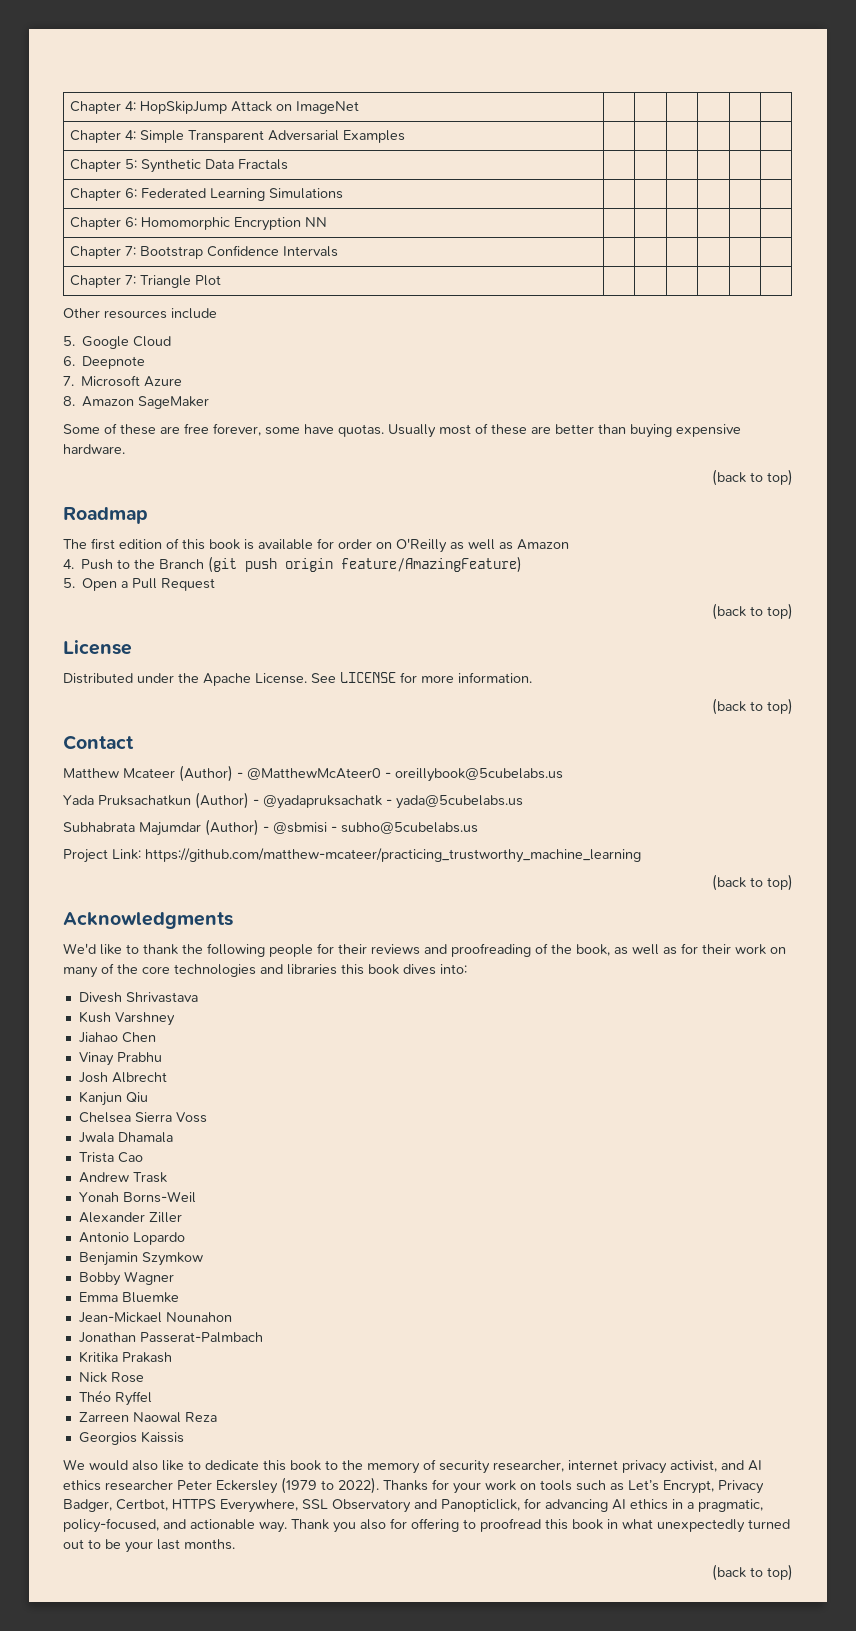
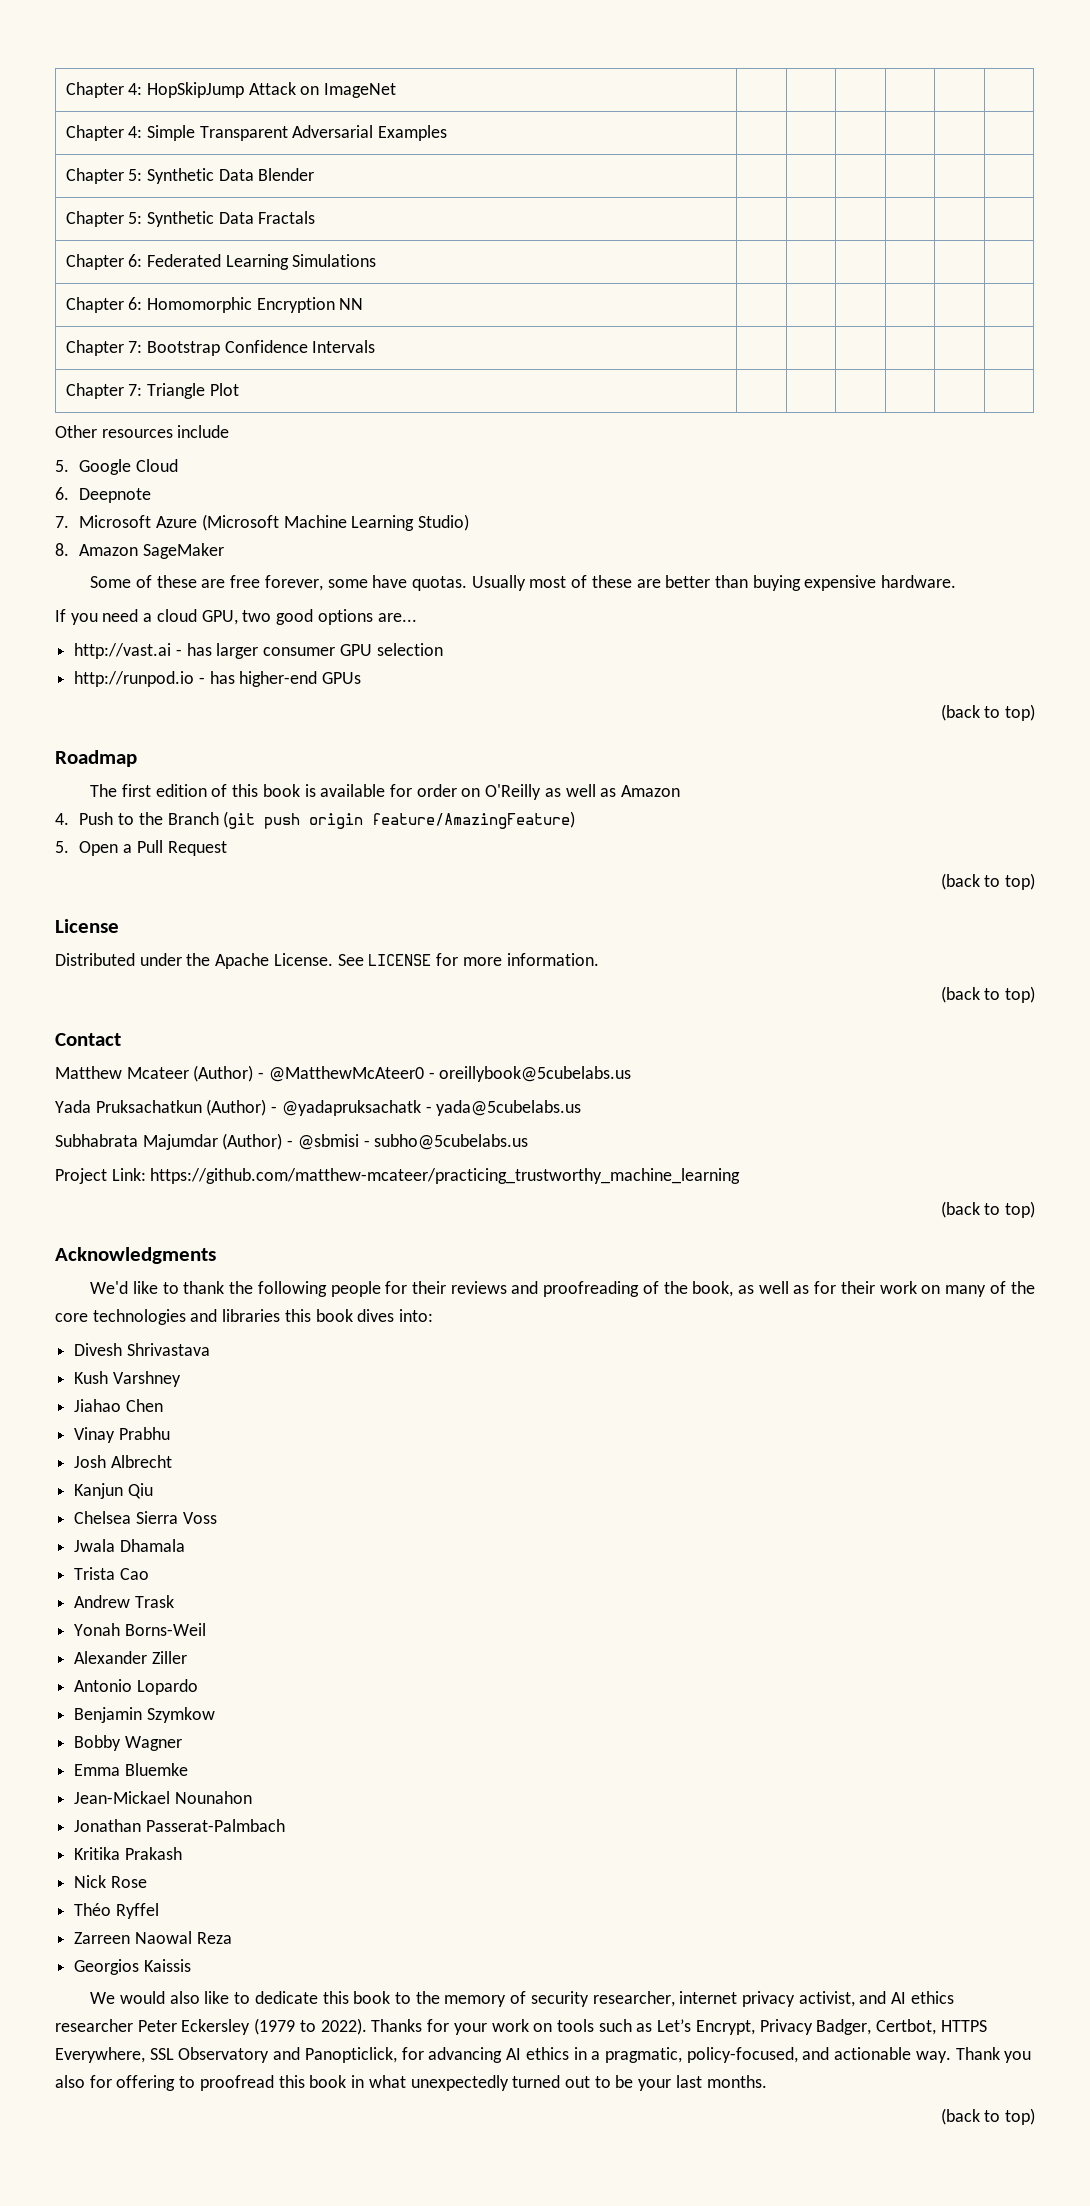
(405, 136) none -> [65,168,315,184] // Chapter 5: Synthetic Data Blender | | | | | |
(183, 381) none -> [201,514,470,531] (Microsoft Machine Learning Studio)
(125, 449) none -> [55,609,417,625] [74,643,443,659] [74,671,362,687] // If you need a cloud GPU, two good options are... // http://vast.ai - has larger consumer GPU selection // http://runpod.io - has higher-end GPUs

